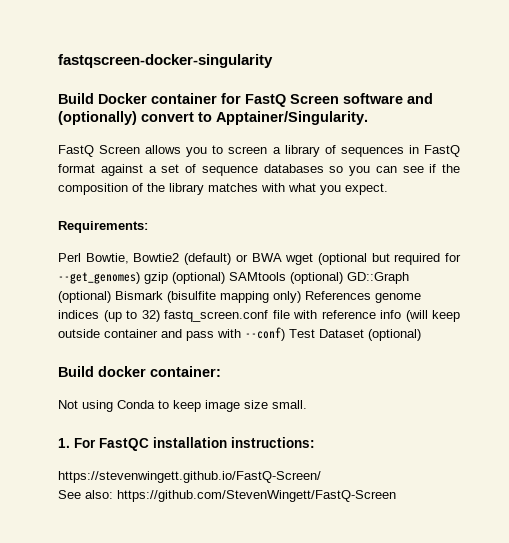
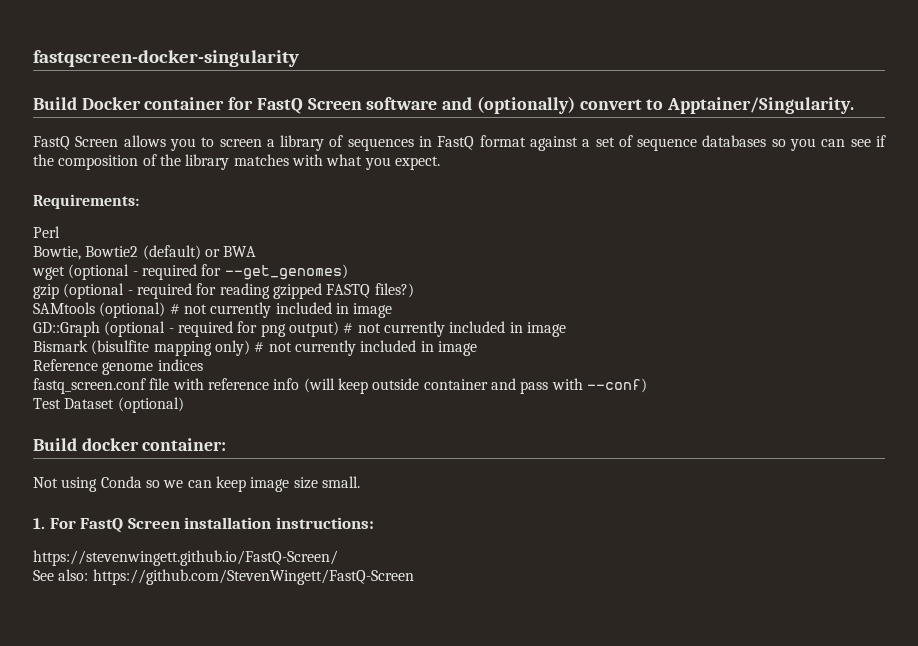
(81, 257) none -> (60, 232) //
(282, 257) none -> (257, 251) //
[371,253,390,262] but -> [132,271,138,276] -
[144,272,409,284] [58,291,371,303] gzip (optional) SAMtools (optional) GD::Graph (optional) Bismark (bisulfite mapping only) References -> [33,283,414,299] [33,302,393,318] [33,321,566,337] [33,340,477,356] [33,359,98,371] // gzip (optional - required for reading gzipped FASTQ files?) // SAMtools (optional) # not currently included in image // GD::Graph (optional - required for png output) # not currently included in image // Bismark (bisulfite mapping only) # not currently included in image // Reference
[103,310,160,322] (up to 32) -> (203, 365) //
(285, 334) none -> (647, 385) //
[158,400,169,409] to -> [145,480,212,488] so we can
[99,438,149,451] FastQC -> [80,518,180,533] FastQ Screen

